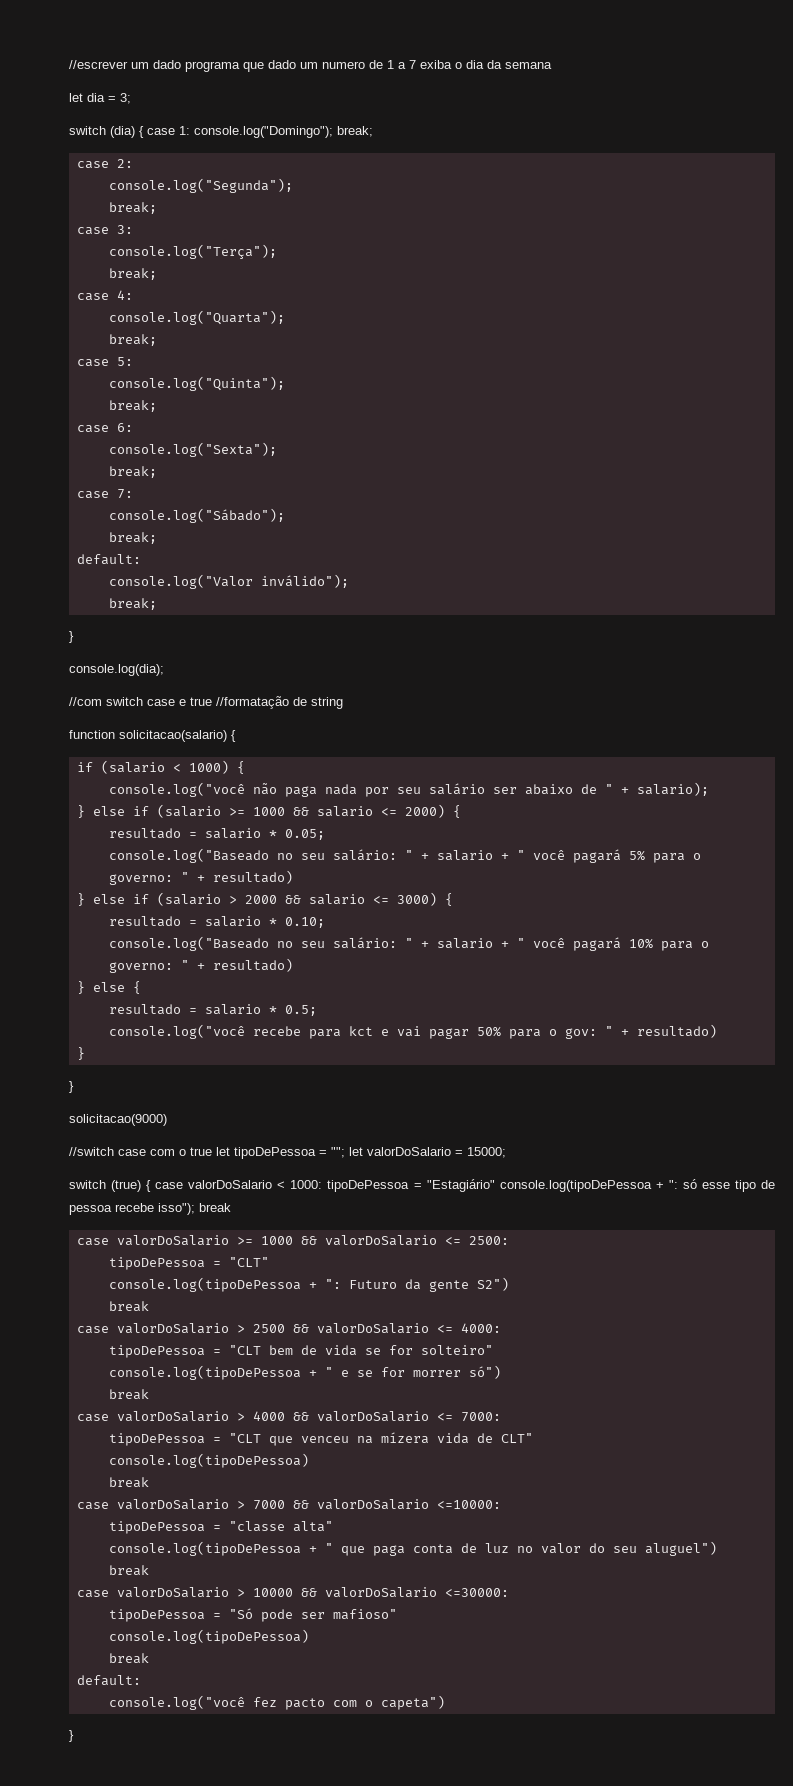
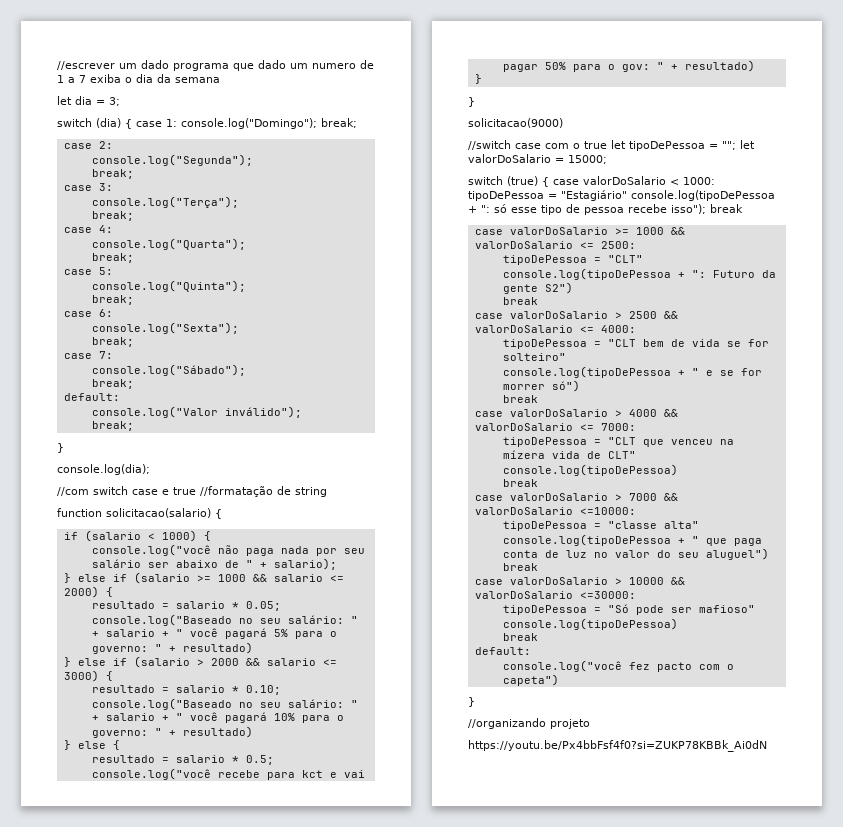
(74, 1736) none -> [468,718,590,729] [468,740,767,752] // //organizando projeto // https://youtu.be/Px4bbFsf4f0?si=ZUKP78KBBk_Ai0dN

